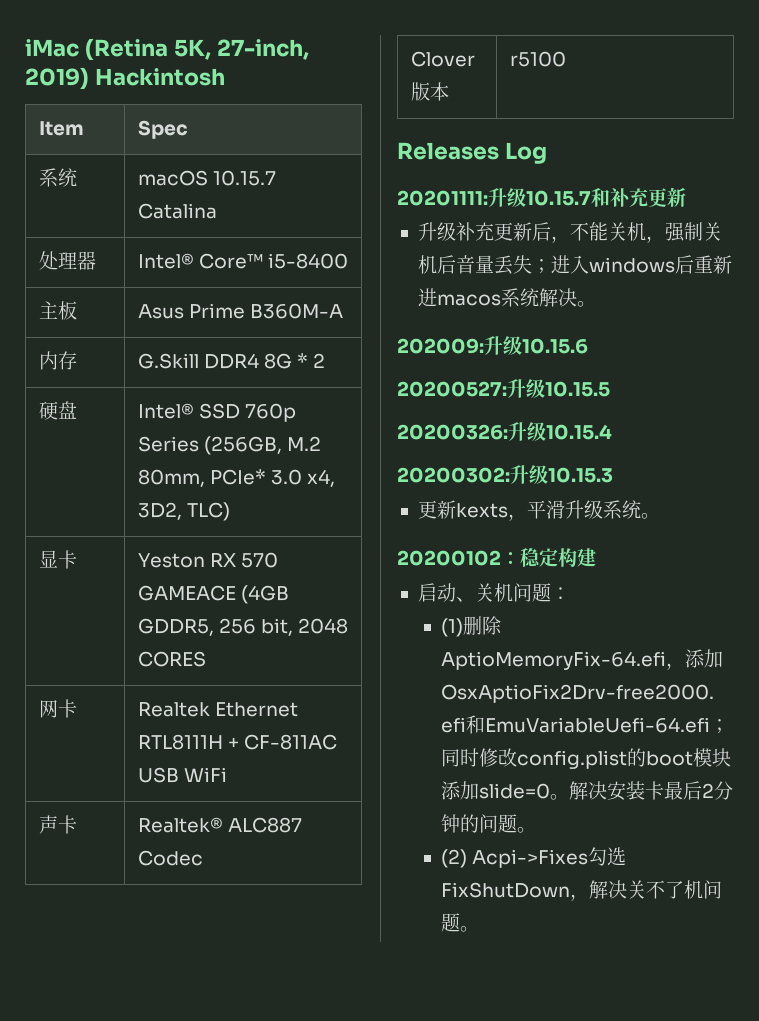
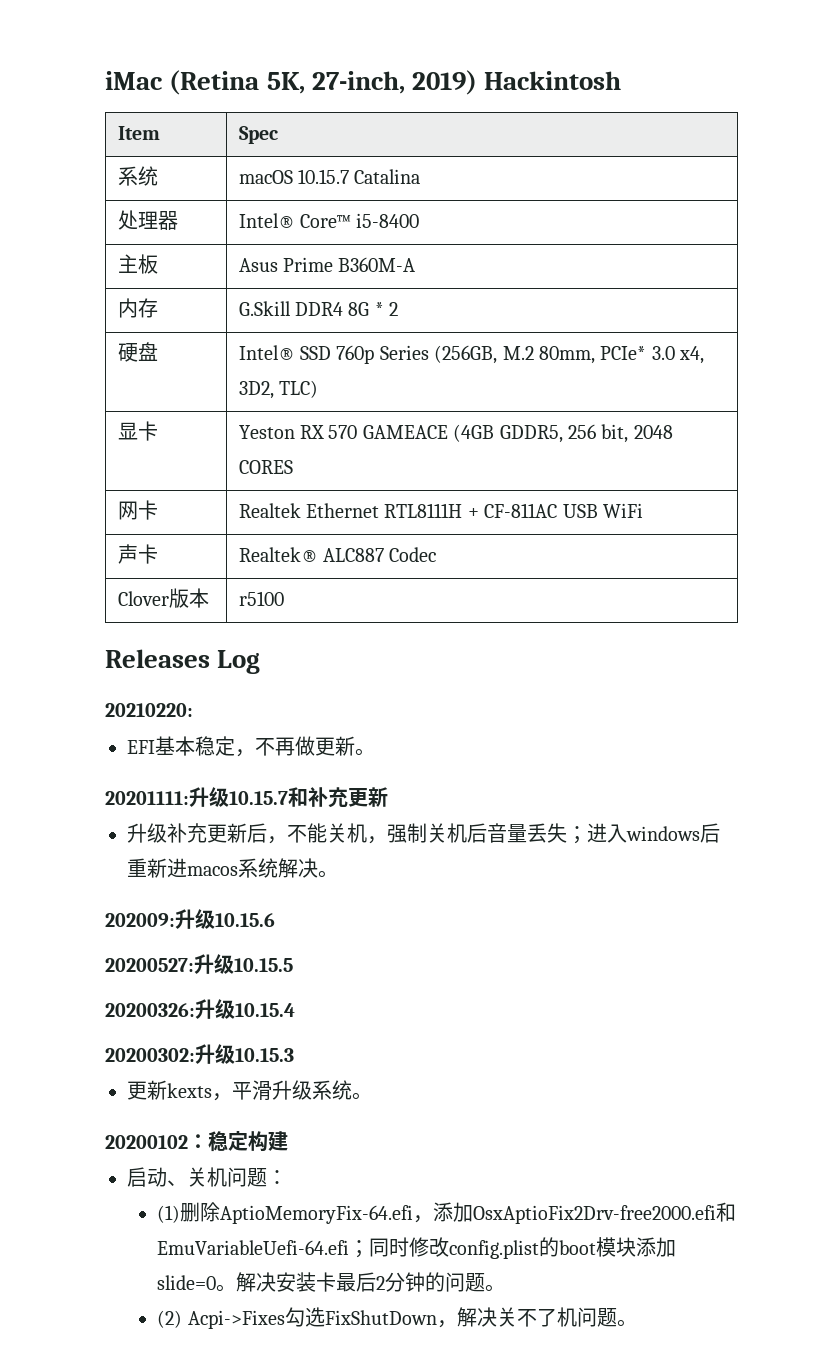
(547, 153) none -> [105,703,193,717] [127,736,375,757] // 20210220: // EFI基本稳定，不再做更新。

